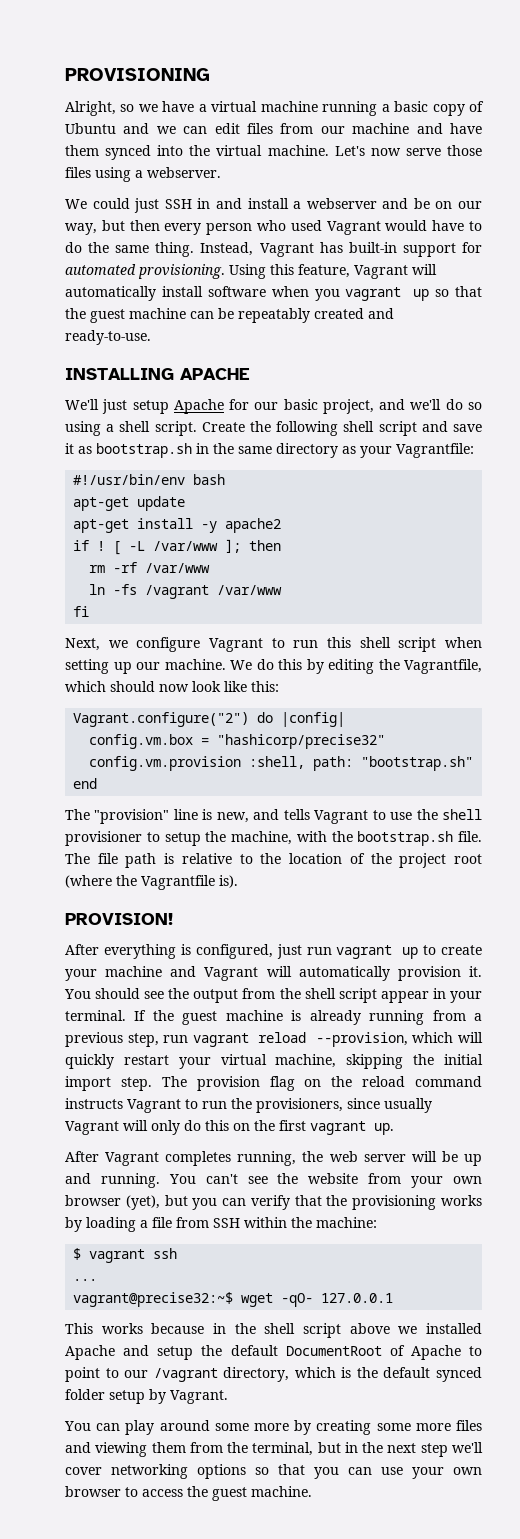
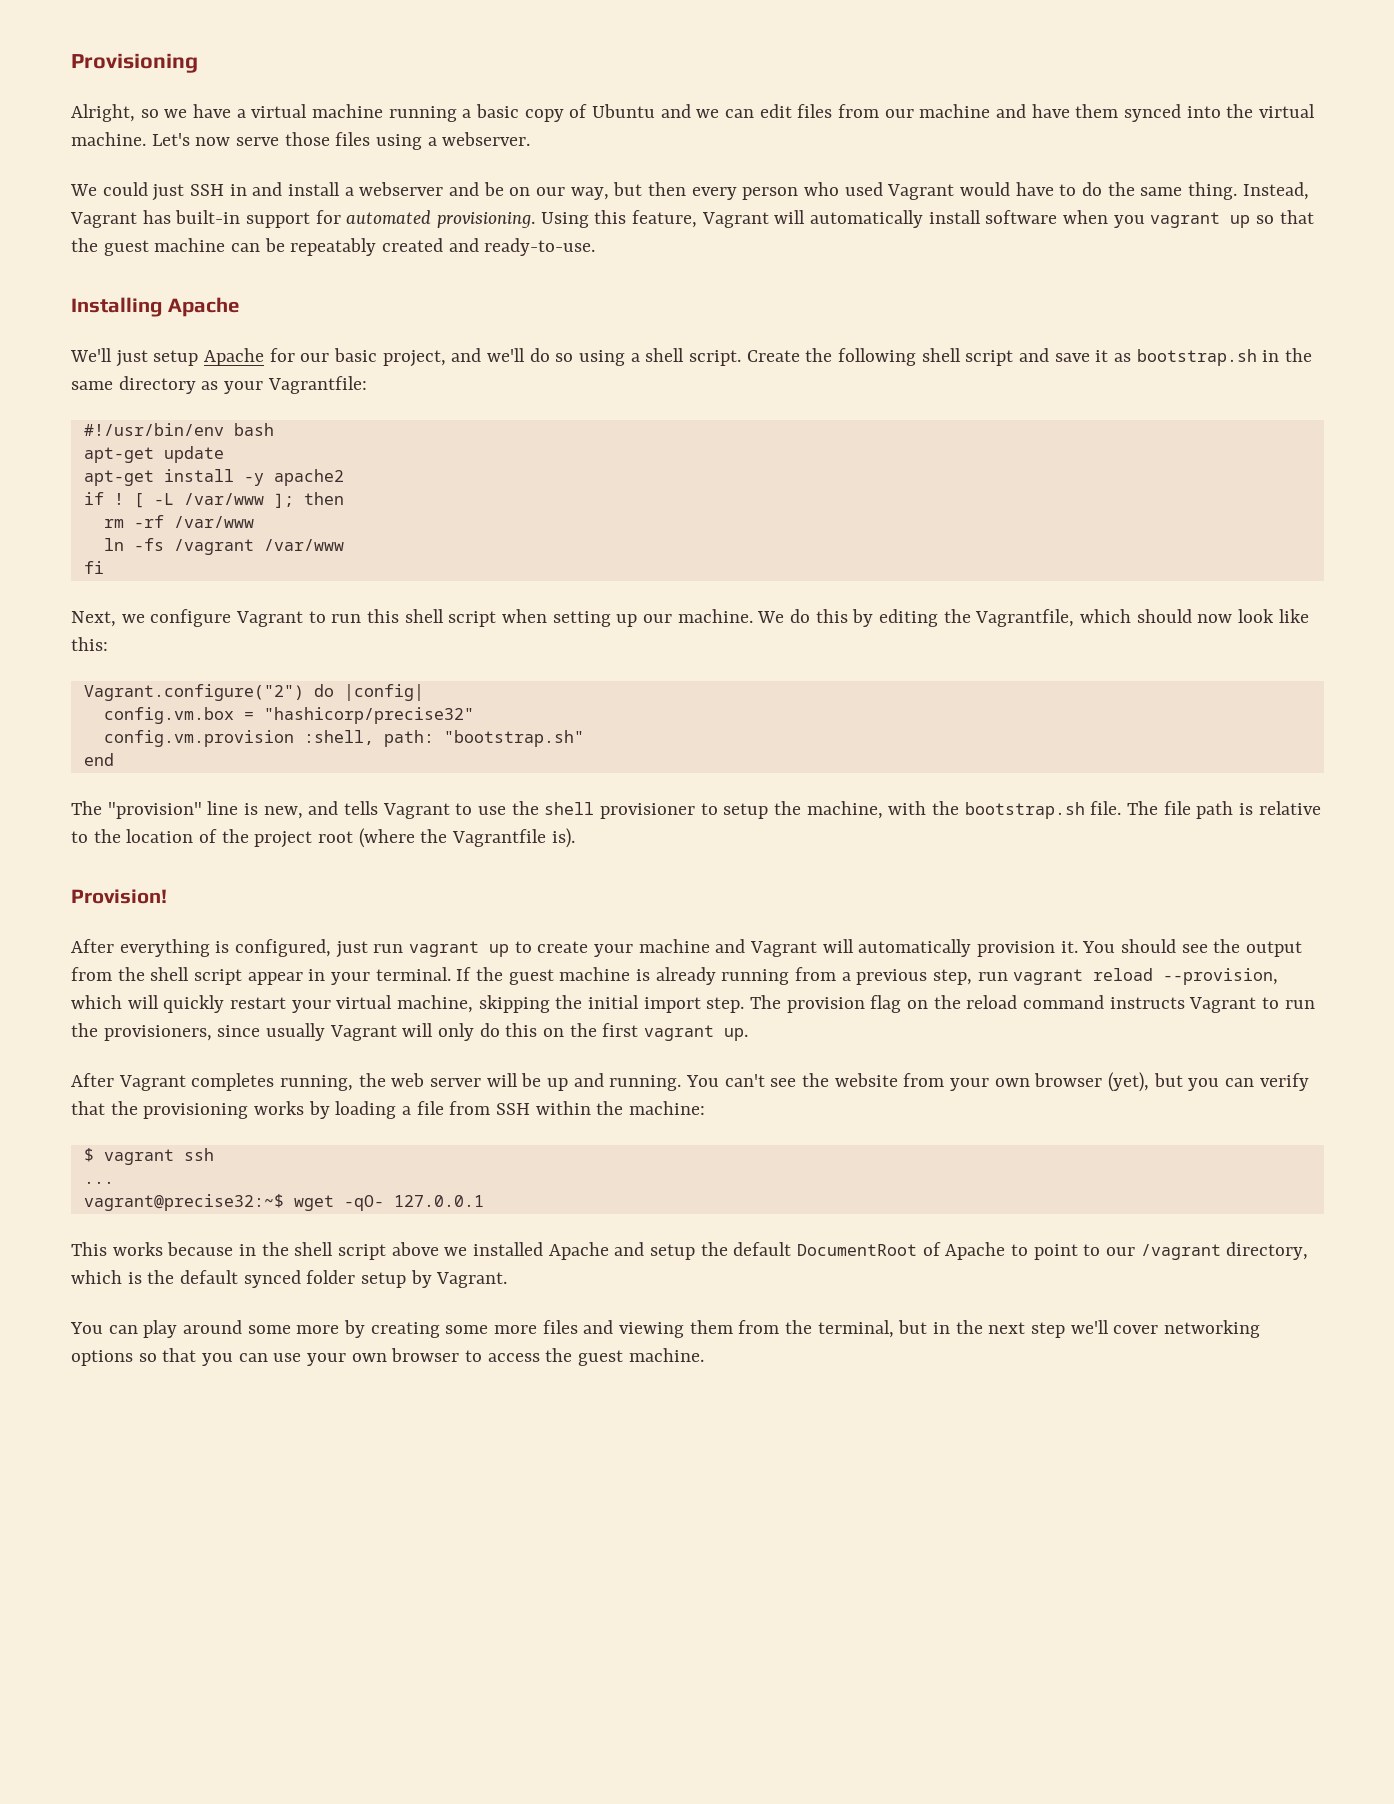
[65,68,210,81] PROVISIONING -> [71,53,198,73] Provisioning
[65,368,250,380] INSTALLING APACHE -> [71,297,239,317] Installing Apache
[65,913,173,925] PROVISION! -> [71,889,167,904] Provision!

